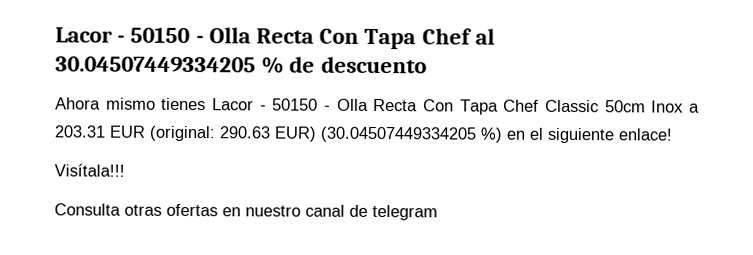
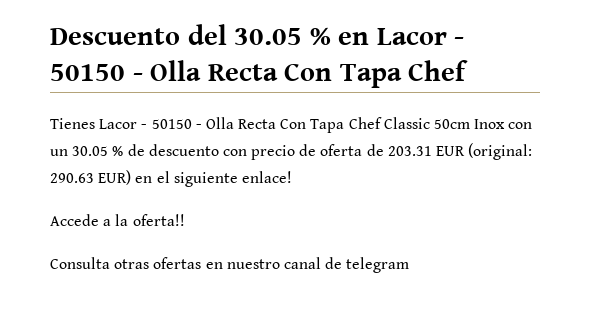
[55,26,495,50] [55,56,427,74] [55,97,207,111] Lacor - 50150 - Olla Recta Con Tapa Chef al 30.04507449334205 % de descuento // Ahora mismo tienes -> [50,24,465,45] [50,60,469,88] [50,118,95,129] Descuento del 30.05 % en Lacor - 50150 - Olla Recta Con Tapa Chef // Tienes
[688,103,700,113] a -> [508,122,533,129] [50,144,384,160] con un 30.05 % de descuento con precio de oferta de
[320,126,503,143] (30.04507449334205 %) -> (132, 177) none
[54,163,125,177] Visítala!!! -> [50,214,185,226] Accede a la oferta!!

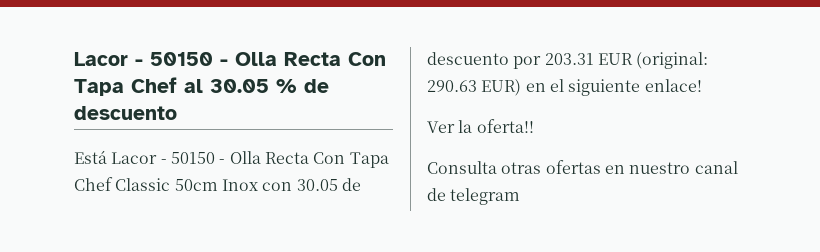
[50,24,465,45] [50,60,469,88] [50,118,95,129] Descuento del 30.05 % en Lacor - 50150 - Olla Recta Con Tapa Chef // Tienes -> [74,52,386,66] [74,77,329,96] [74,106,177,120] [74,150,107,164] Lacor - 50150 - Olla Recta Con Tapa Chef al 30.05 % de descuento // Está
[50,144,384,160] un 30.05 % de descuento con precio de oferta de -> [296,178,361,191] [427,52,542,69] 30.05 de descuento por
[50,214,112,226] Accede a -> [427,121,455,133] Ver

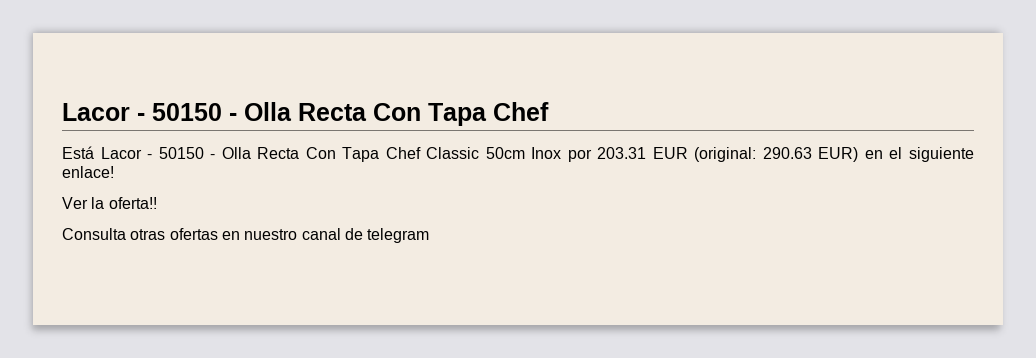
[74,52,386,66] [74,77,329,96] [74,106,177,120] Lacor - 50150 - Olla Recta Con Tapa Chef al 30.05 % de descuento -> [62,102,549,126] Lacor - 50150 - Olla Recta Con Tapa Chef
[262,178,361,191] [427,52,509,65] con 30.05 de descuento -> (562, 153) none

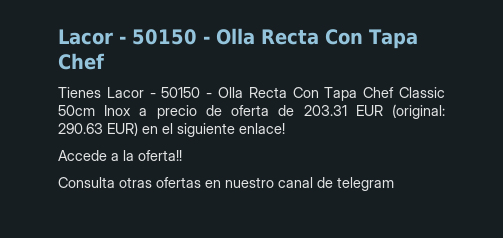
[62,146,94,159] Está -> [58,87,101,98] Tienes
[567,149,592,162] por -> [139,105,295,119] a precio de oferta de
[62,197,88,209] Ver -> [58,150,119,161] Accede a

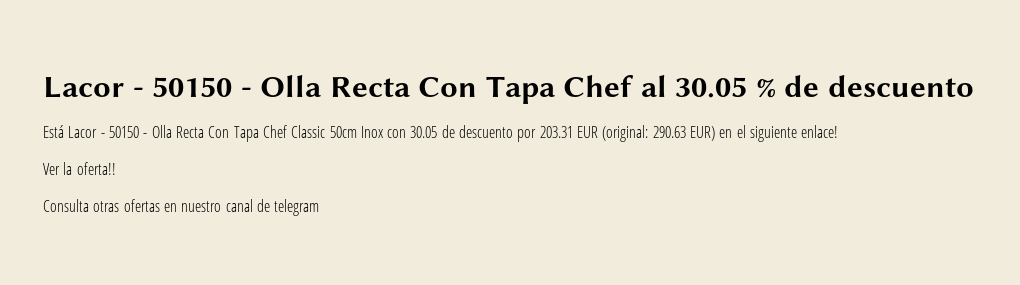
[58,28,418,49] [58,53,104,70] [58,87,101,98] Lacor - 50150 - Olla Recta Con Tapa Chef // Tienes -> [43,75,974,104] [43,125,64,138] Lacor - 50150 - Olla Recta Con Tapa Chef al 30.05 % de descuento // Está
[139,105,295,119] a precio de oferta de -> [387,125,537,142] con 30.05 de descuento por
[58,150,119,161] Accede a -> [43,163,60,175] Ver

